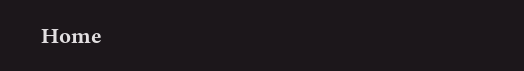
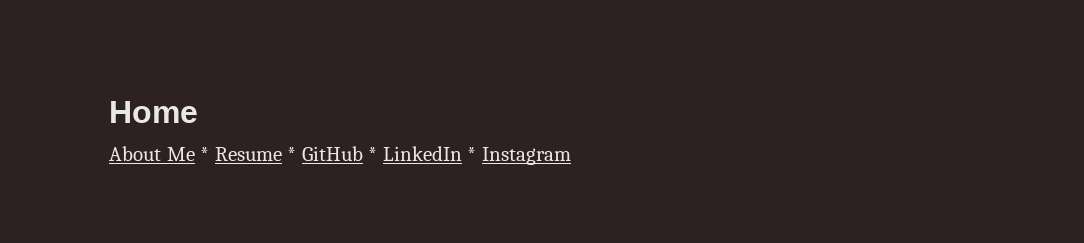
(102, 36) none -> [109,146,571,165] // About Me * Resume * GitHub * LinkedIn * Instagram

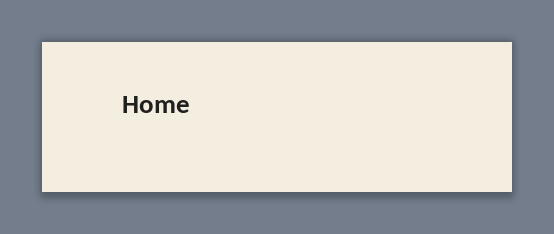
[109,146,571,165] // About Me * Resume * GitHub * LinkedIn * Instagram -> (190, 104) none

